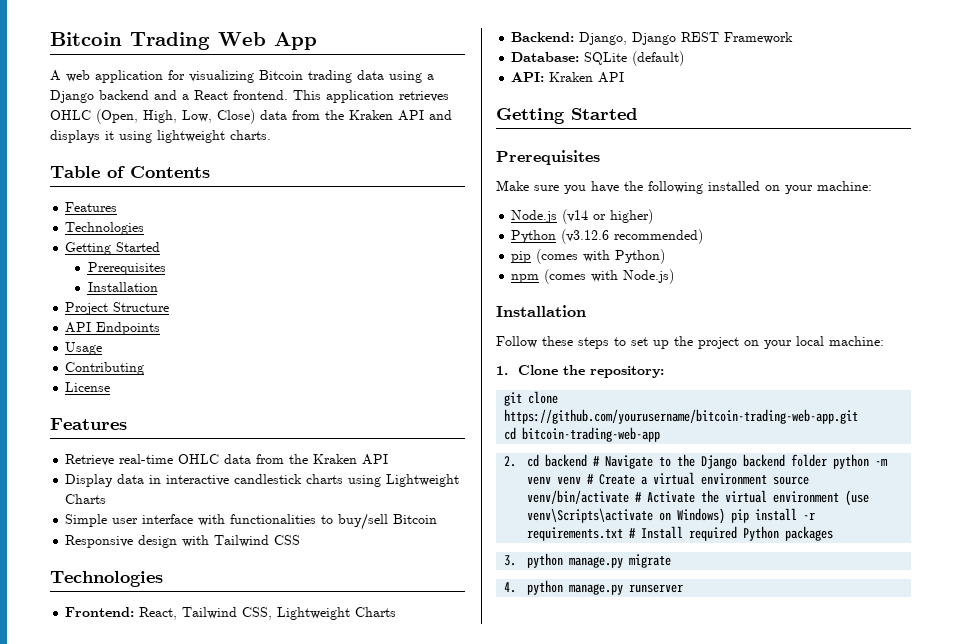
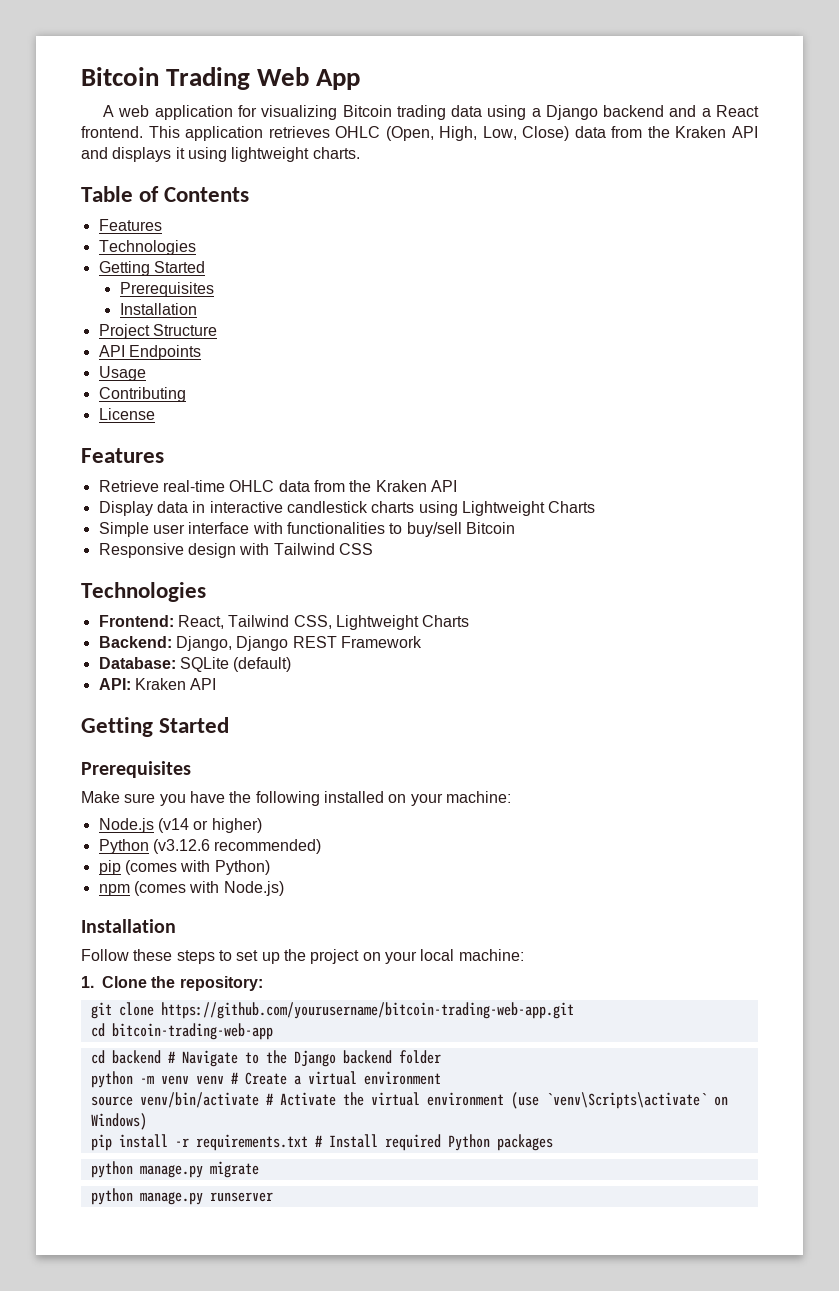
[504,456,517,467] 2. -> (273, 1031) none
(827, 460) none -> (441, 1057) //
(767, 479) none -> (441, 1078) //
[526,508,653,523] venv\Scripts\activate -> [545,1092,707,1109] `venv\Scripts\activate`
(725, 516) none -> (147, 1121) //
[504,555,517,566] 3. -> (553, 1142) none
[504,582,517,593] 4. -> (259, 1169) none

